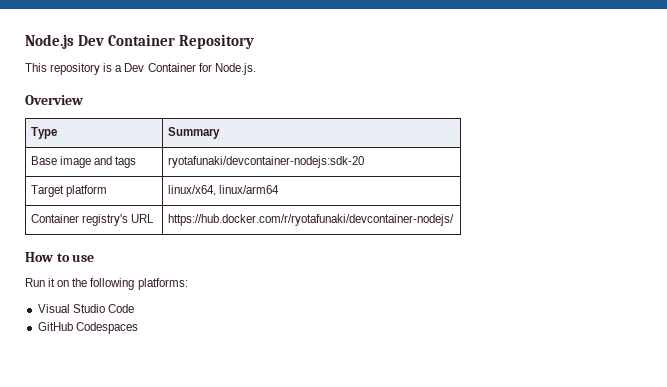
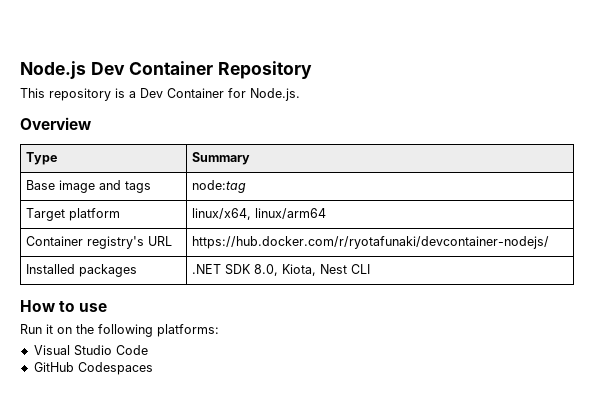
[168,156,365,168] ryotafunaki/devcontainer-nodejs:sdk-20 -> [191,180,246,193] node:tag
(455, 220) none -> [25,264,137,277] [191,264,370,276] // Installed packages | .NET SDK 8.0, Kiota, Nest CLI

